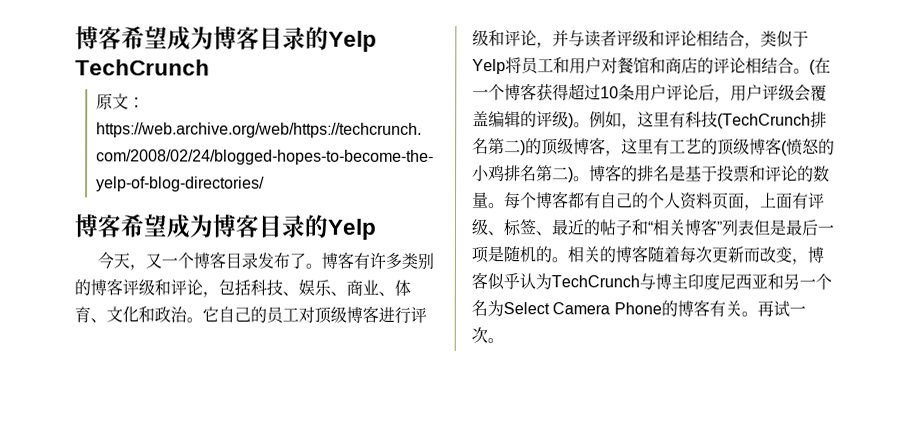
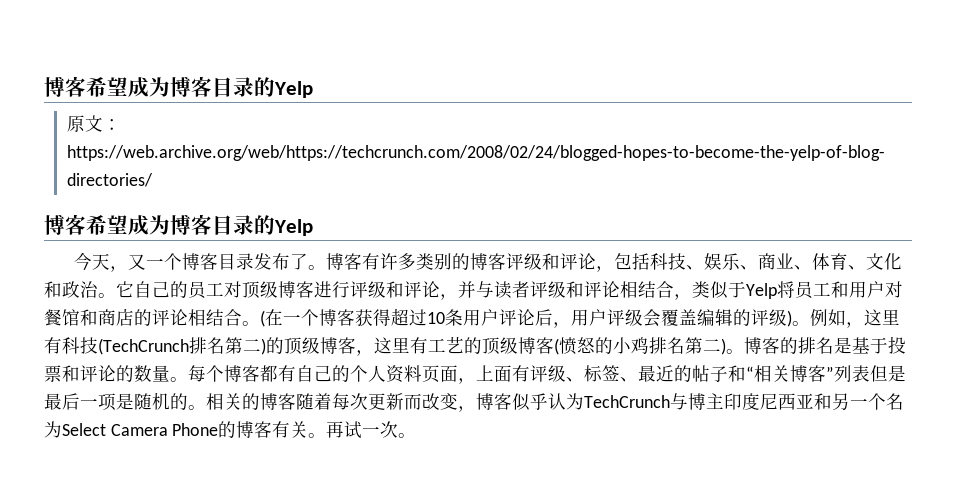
[75,26,377,52] [75,59,210,76] 博客希望成为博客目录的Yelp TechCrunch -> [44,76,313,98] 博客希望成为博客目录的Yelp

